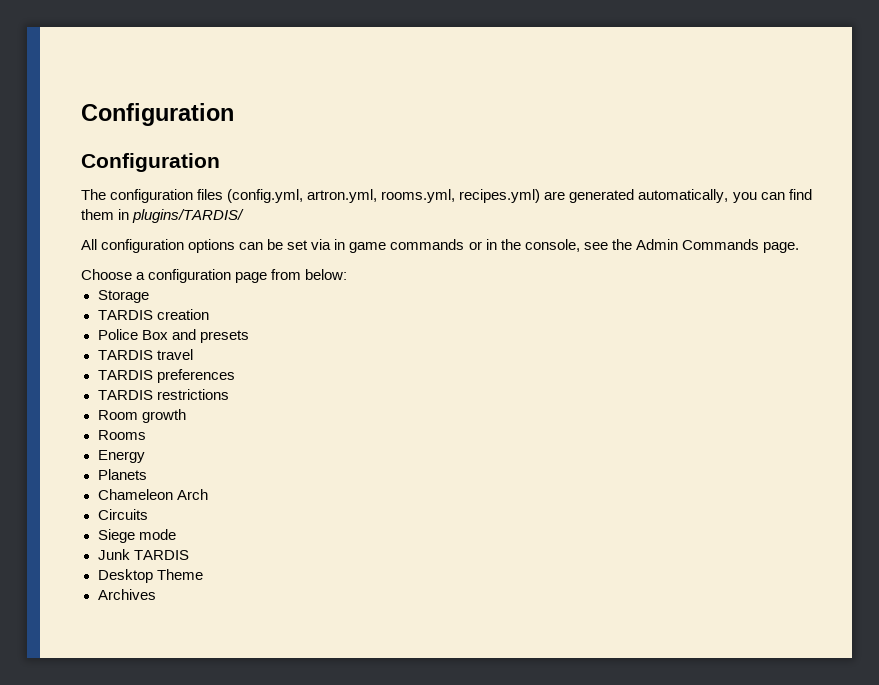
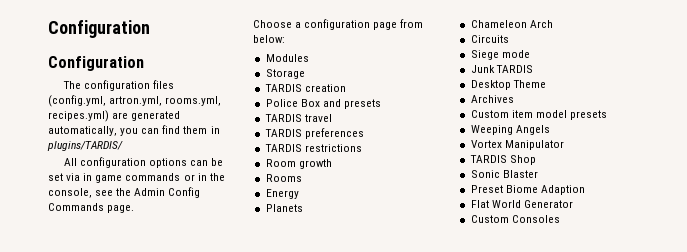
(678, 244) none -> [168,187,201,198] Config
(348, 274) none -> [265,54,309,62] // Modules
(156, 594) none -> [470,110,607,120] [470,125,550,135] [470,140,564,150] [469,155,536,165] [470,170,538,178] [470,185,585,195] [470,200,573,208] [470,215,560,223] // Custom item model presets // Weeping Angels // Vortex Manipulator // TARDIS Shop // Sonic Blaster // Preset Biome Adaption // Flat World Generator // Custom Consoles

